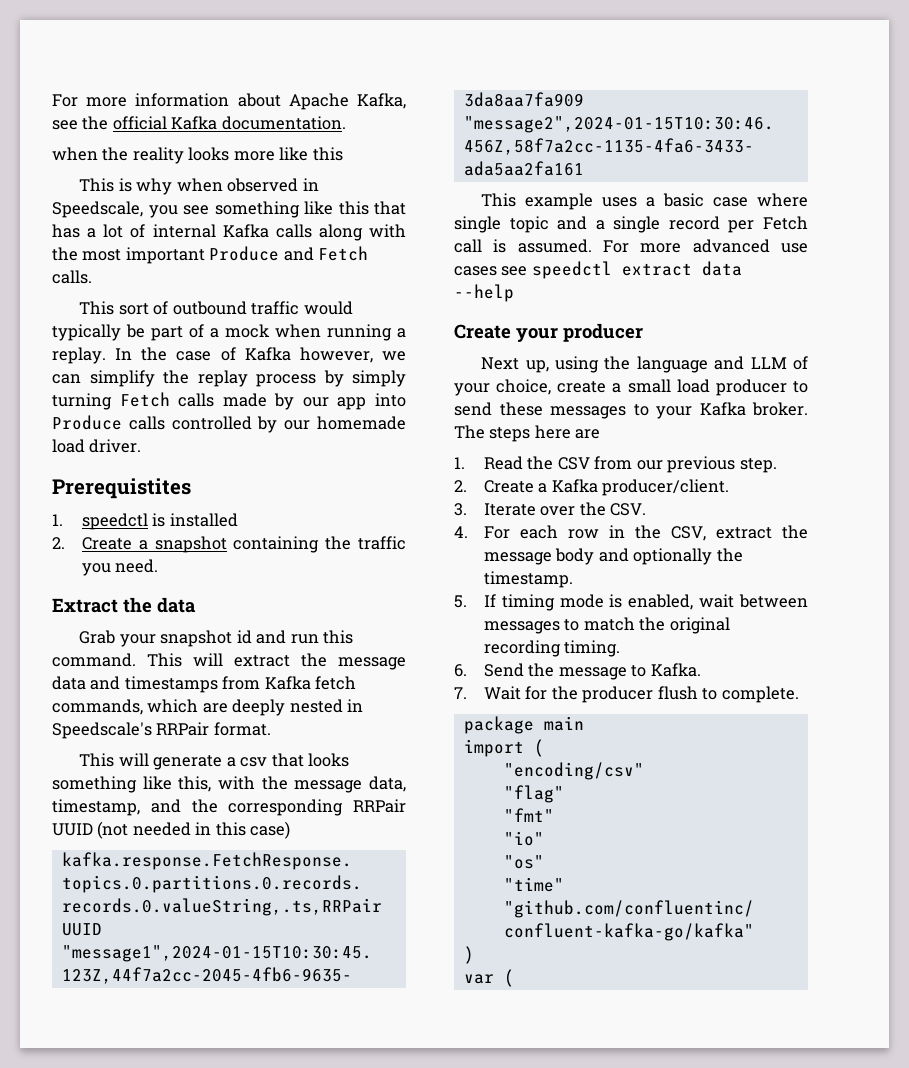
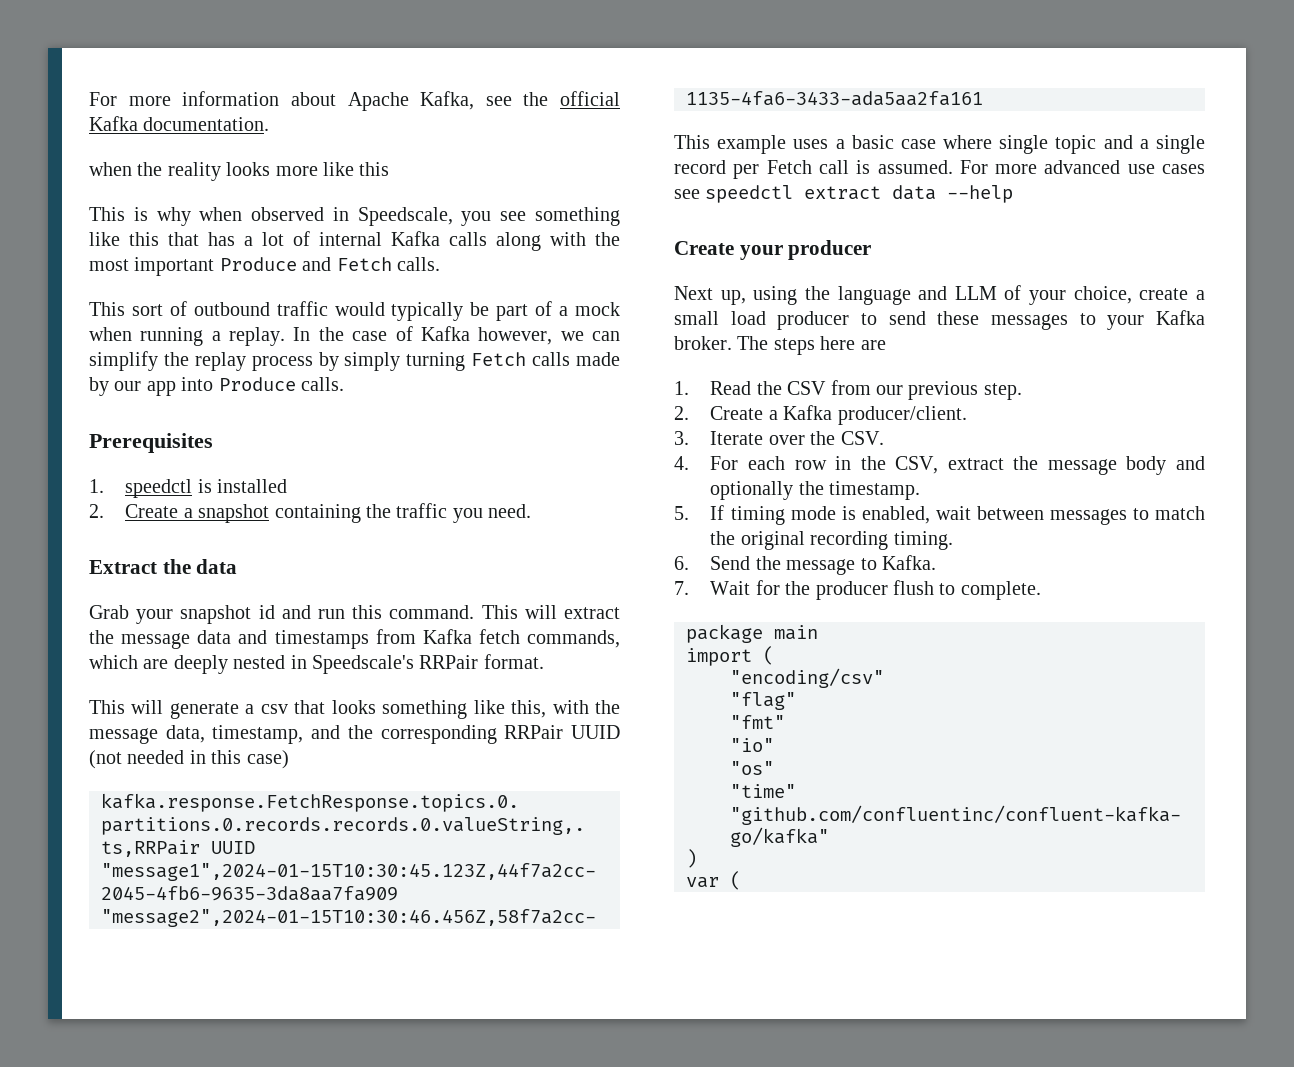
[128,416,407,433] [52,439,142,453] [52,478,191,499] calls controlled by our homemade load driver. // Prerequistites -> [301,377,344,391] [89,433,213,453] calls. // Prerequisites

